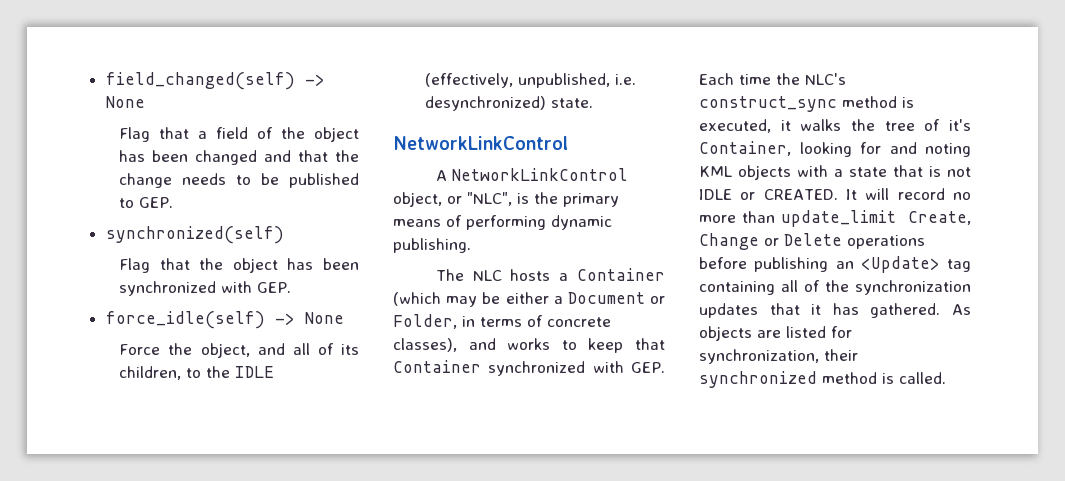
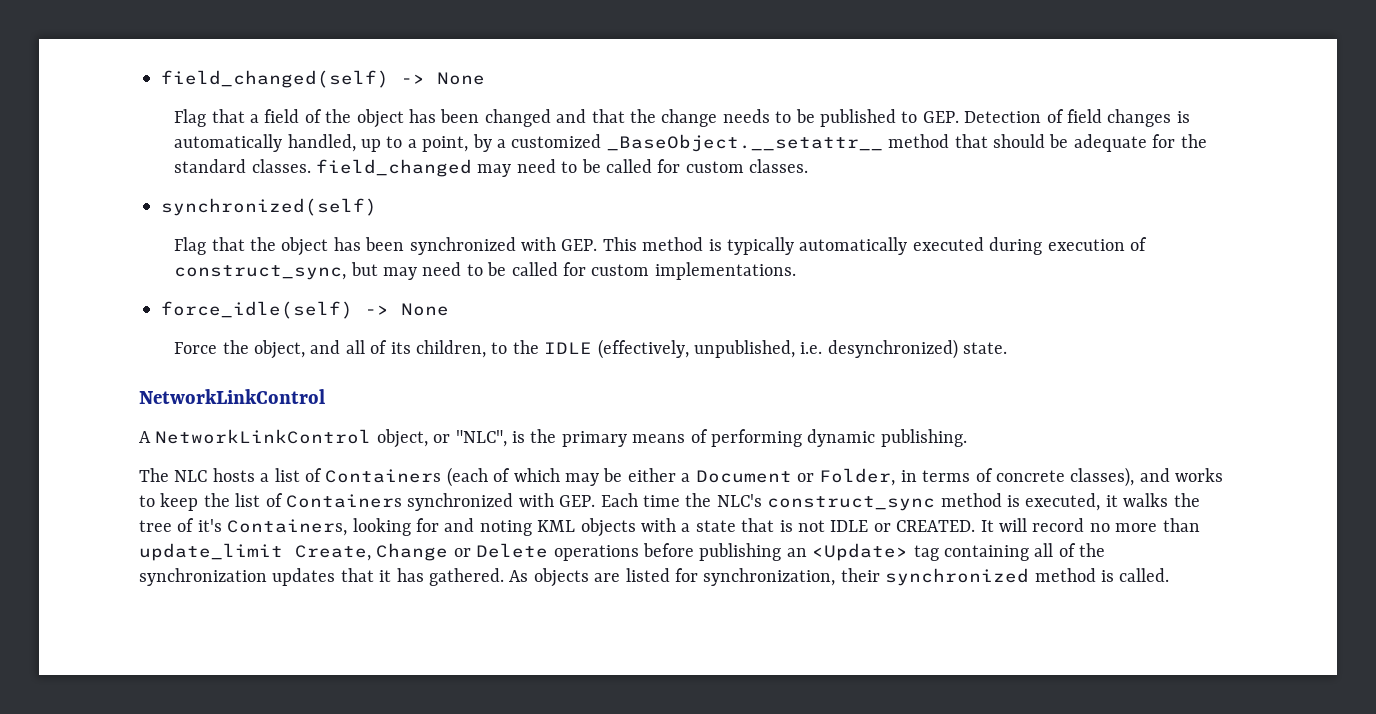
(174, 202) none -> [964,109,1190,127] [174,134,1207,152] [174,159,809,177] Detection of field changes is automatically handled, up to a point, by a customized _BaseObject.__setattr__ method that should be adequate for the standard classes. field_changed may need to be called for custom classes.
(292, 287) none -> [602,237,1148,255] [174,262,796,280] This method is typically automatically executed during execution of construct_sync, but may need to be called for custom implementations.
[577,268,665,281] [393,292,441,306] Container (which -> [274,467,560,487] list of Containers (each of which
[635,338,665,350] [393,360,481,373] that Container -> [203,493,402,508] the list of Containers
[699,141,791,156] Container, -> [227,519,348,536] Containers,

